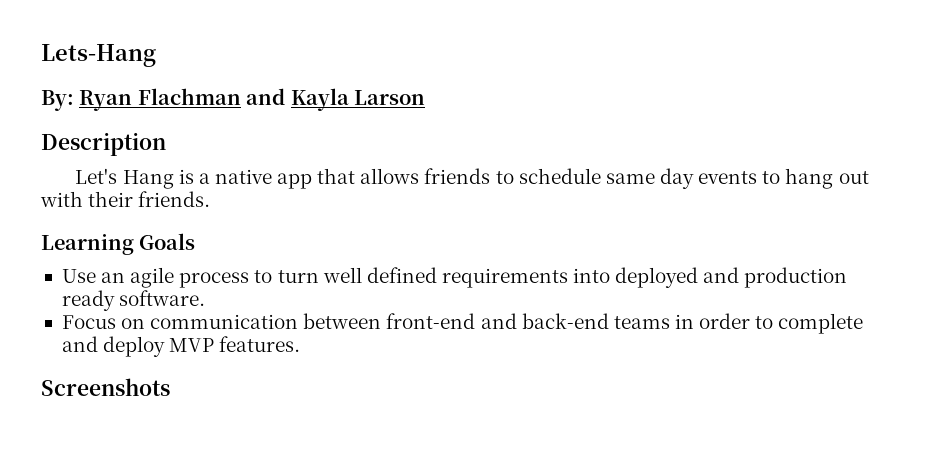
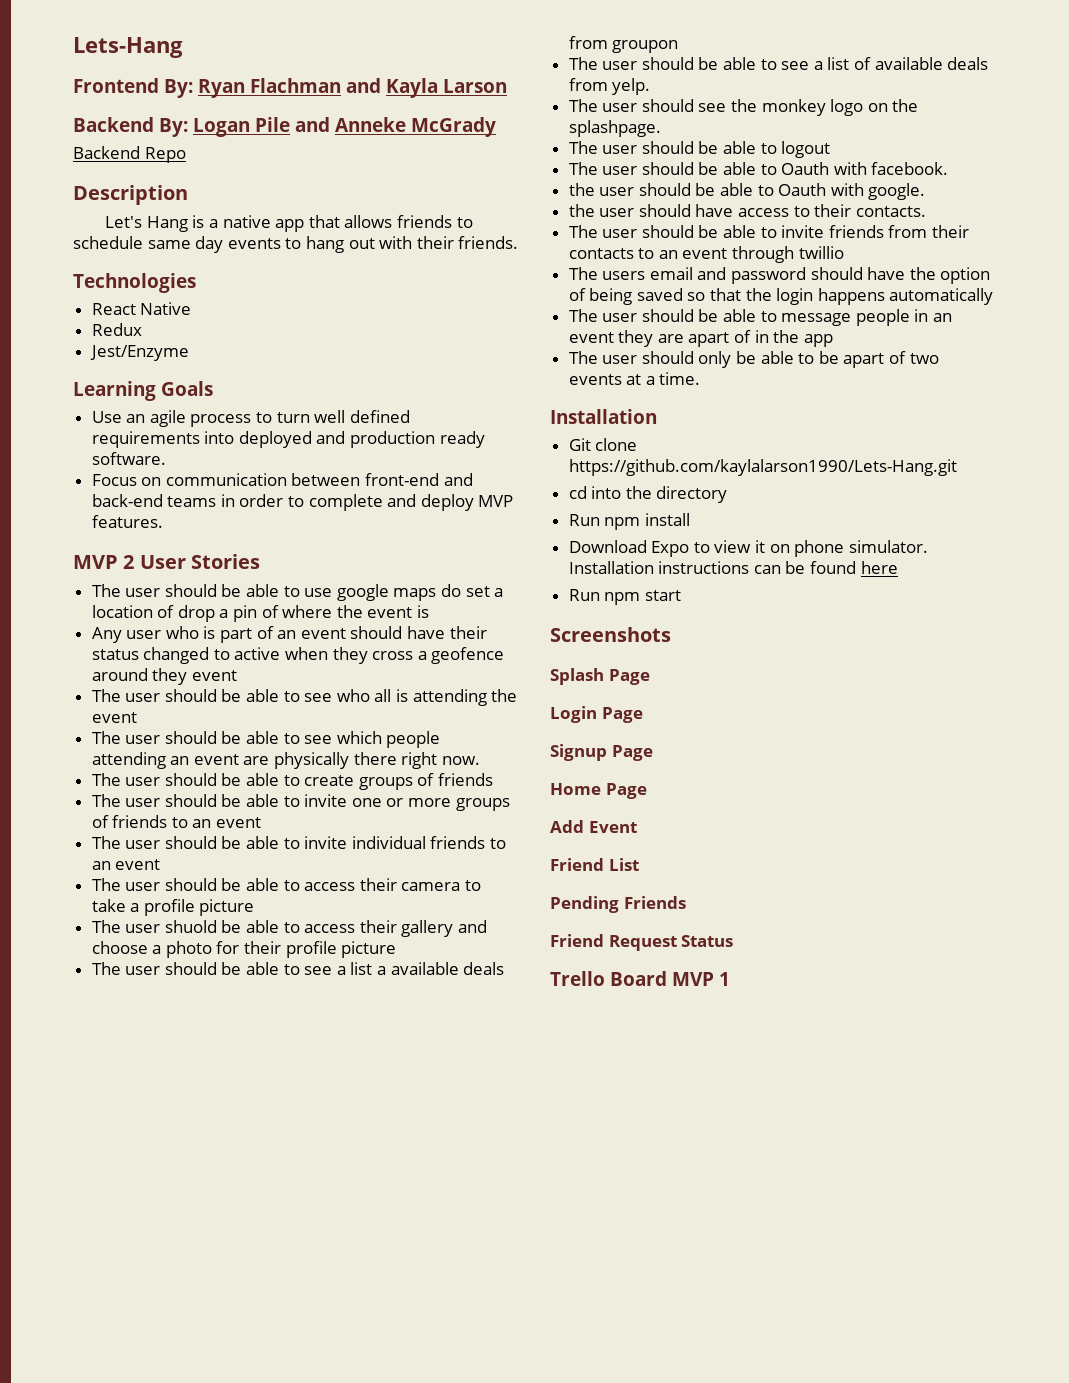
(156, 55) none -> [73,78,159,93] Frontend
(425, 97) none -> [73,117,496,137] [73,146,186,163] // Backend By: Logan Pile and Anneke McGrady // Backend Repo
(211, 199) none -> [73,273,196,293] [91,302,192,315] [91,323,142,336] [89,345,189,361] // Technologies // React Native // Redux // Jest/Enzyme
[41,378,170,396] Screenshots -> [73,554,261,569] [91,584,504,601] [91,605,430,622] [91,626,487,643] [91,647,505,664] [91,668,237,685] [91,689,518,706] [91,712,137,723] [91,731,441,748] [91,752,480,769] [91,773,494,790] [91,794,510,811] [91,815,262,828] [91,836,507,849] [91,859,161,870] [91,878,482,891] [91,899,255,916] [91,920,488,937] [91,941,397,958] [91,962,505,975] [568,36,679,53] [568,57,989,70] [568,78,651,95] [568,99,919,116] [568,120,661,137] [568,141,831,158] [568,162,949,175] [568,183,926,200] [568,204,926,217] [568,225,970,238] [568,246,844,263] [568,267,991,284] [568,288,994,305] [568,309,953,326] [568,330,833,347] [568,351,939,368] [568,372,701,385] [550,409,657,424] [568,438,638,451] [568,459,957,476] [568,486,728,503] [568,513,690,530] [568,540,928,557] [568,561,898,574] [568,589,681,605] [550,627,671,642] [550,668,650,685] [550,706,643,723] [550,744,653,761] [550,783,647,799] [550,820,637,833] [550,858,639,871] [550,896,686,913] [550,934,734,951] [550,971,730,986] MVP 2 User Stories // The user should be able to use google maps do set a location of drop a pin of where the event is // Any user who is part of an event should have their status changed to active when they cross a geofence around they event // The user should be able to see who all is attending the event // The user should be able to see which people attending an event are physically there right now. // The user should be able to create groups of friends // The user should be able to invite one or more groups of friends to an event // The user should be able to invite individual friends to an event // The user should be able to access their camera to take a profile picture // The user shuold be able to access their gallery and choose a photo for their profile picture // The user should be able to see a list a available deals from groupon // The user should be able to see a list of available deals from yelp. // The user should see the monkey logo on the splashpage. // The user should be able to logout // The user should be able to Oauth with facebook. // the user should be able to Oauth with google. // the user should have access to their contacts. // The user should be able to invite friends from their contacts to an event through twillio // The users email and password should have the option of being saved so that the login happens automatically // The user should be able to message people in an event they are apart of in the app // The user should only be able to be apart of two events at a time. // Installation // Git clone https://github.com/kaylalarson1990/Lets-Hang.git // cd into the directory // Run npm install // Download Expo to view it on phone simulator. Installation instructions can be found here // Run npm start // Screenshots // Splash Page // Login Page // Signup Page // Home Page // Add Event // Friend List // Pending Friends // Friend Request Status // Trello Board MVP 1

